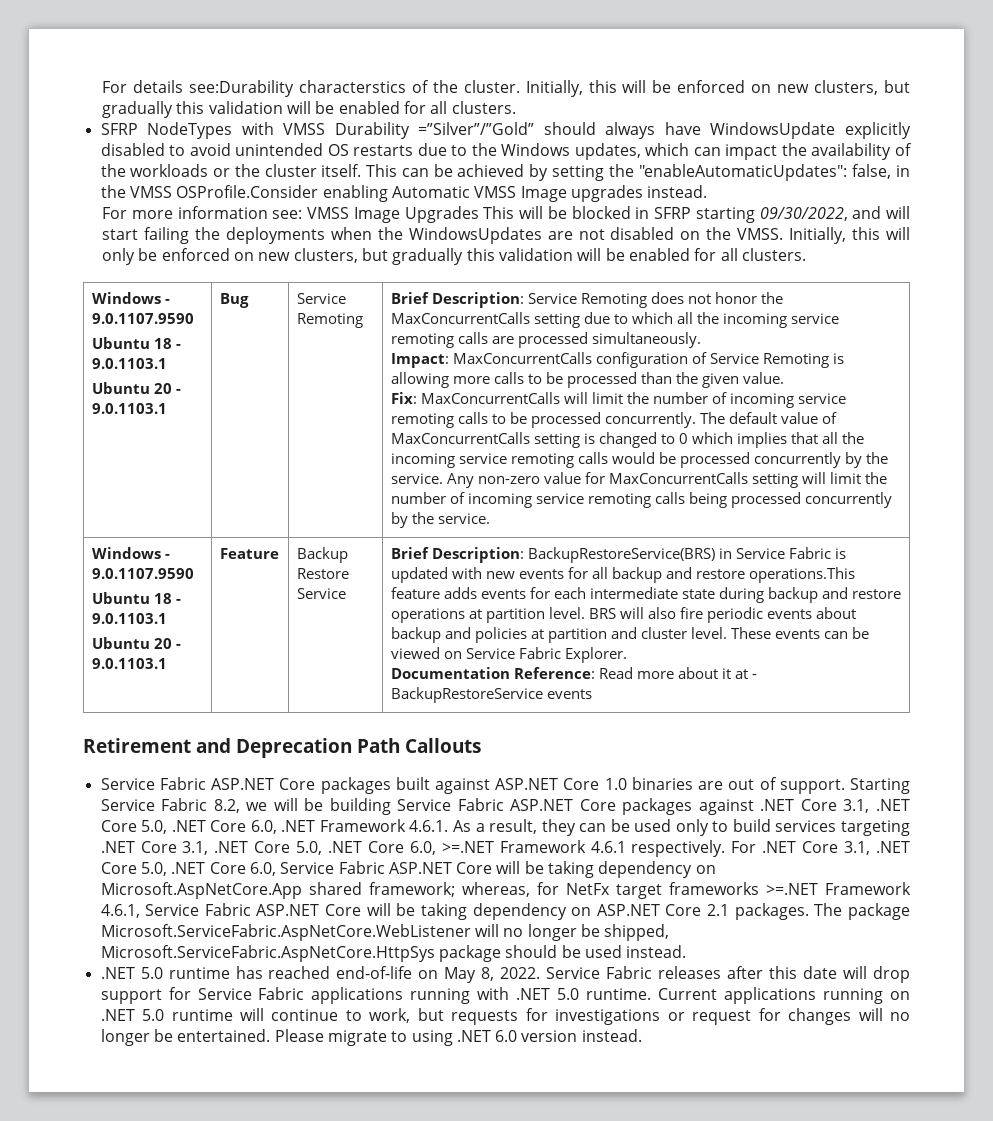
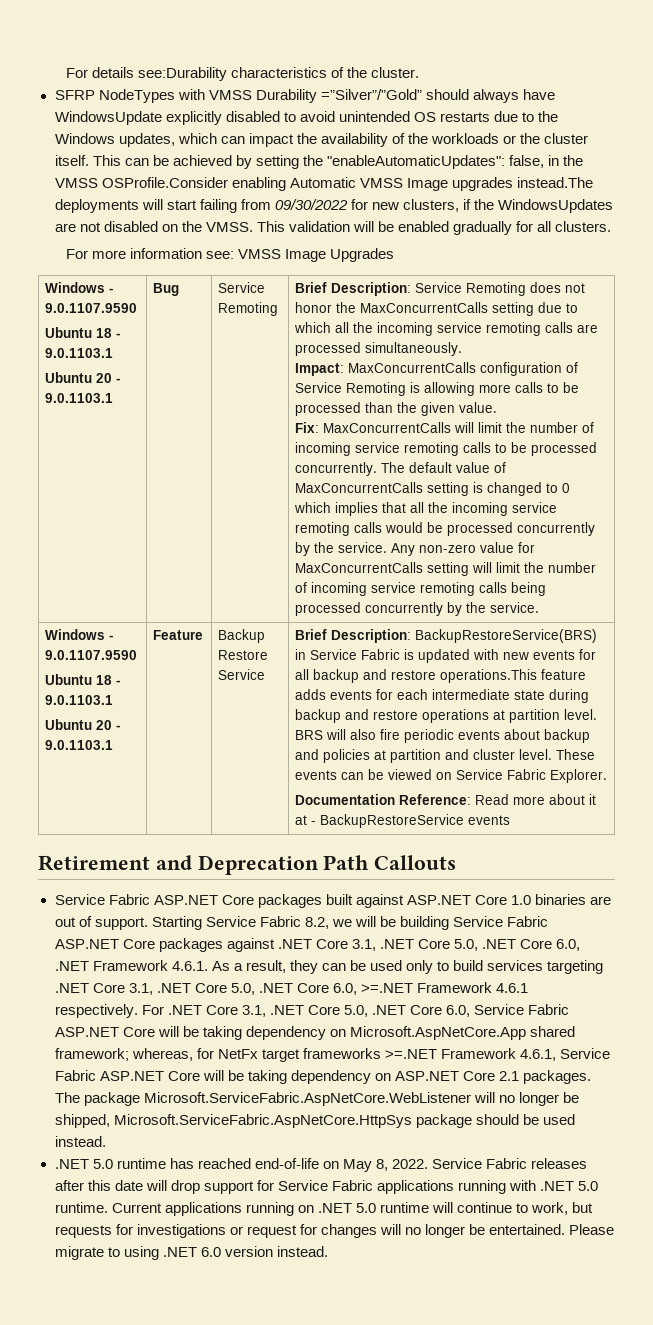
[298,80,406,93] characterstics -> [231,67,328,78] characteristics
[525,80,910,97] [102,101,516,118] Initially, this will be enforced on new clusters, but gradually this validation will be enabled for all clusters. -> (420, 72) none
[647,185,708,198] instead. -> [516,177,593,188] [54,199,614,213] [54,221,612,235] instead.The deployments will start failing from 09/30/2022 for new clusters, if the WindowsUpdates are not disabled on the VMSS. This validation will be enabled gradually for all clusters.
[483,206,910,223] [102,227,910,244] [102,248,806,265] This will be blocked in SFRP starting 09/30/2022, and will start failing the deployments when the WindowsUpdates are not disabled on the VMSS. Initially, this will only be enforced on new clusters, but gradually this validation will be enabled for all clusters. -> (395, 255) none

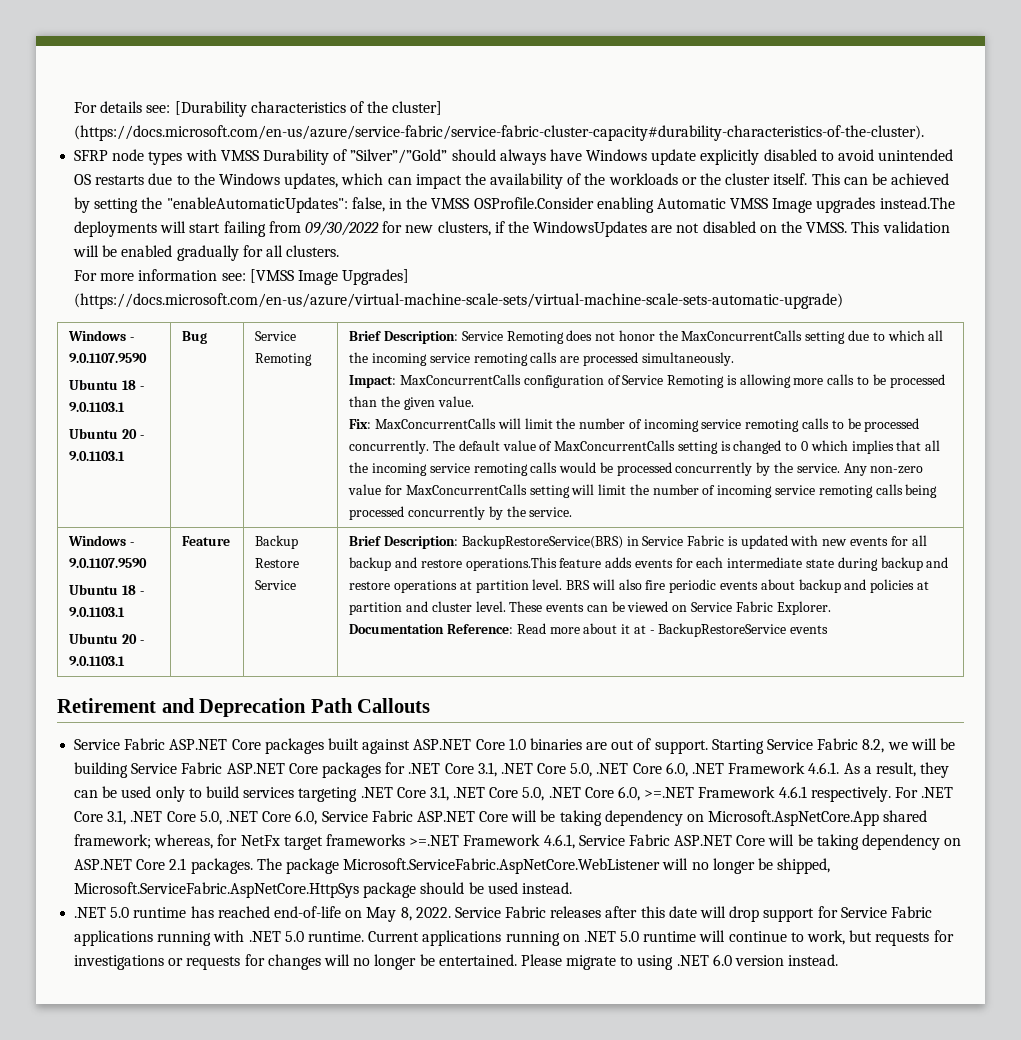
[137,67,227,81] see:Durability -> [146,101,247,117] see: [Durability
[371,67,420,78] cluster. -> [392,101,443,115] [74,125,925,141] cluster] (https://docs.microsoft.com/en-us/azure/service-fabric/service-fabric-cluster-capacity#durability-characteristics-of-the-cluster).
[98,89,175,103] NodeTypes -> [112,149,183,165] node types
[320,89,422,100] =”Silver”/”Gold” -> [333,149,448,164] of ”Silver”/”Gold”
[54,111,162,125] WindowsUpdate -> [586,149,697,165] Windows update
[238,248,395,262] VMSS Image Upgrades -> [249,269,410,285] [74,293,844,309] [VMSS Image Upgrades] (https://docs.microsoft.com/en-us/azure/virtual-machine-scale-sets/virtual-machine-scale-sets-automatic-upgrade)
[226,938,275,952] against -> [385,762,406,774] for
[246,1225,297,1238] request -> [186,956,241,970] requests

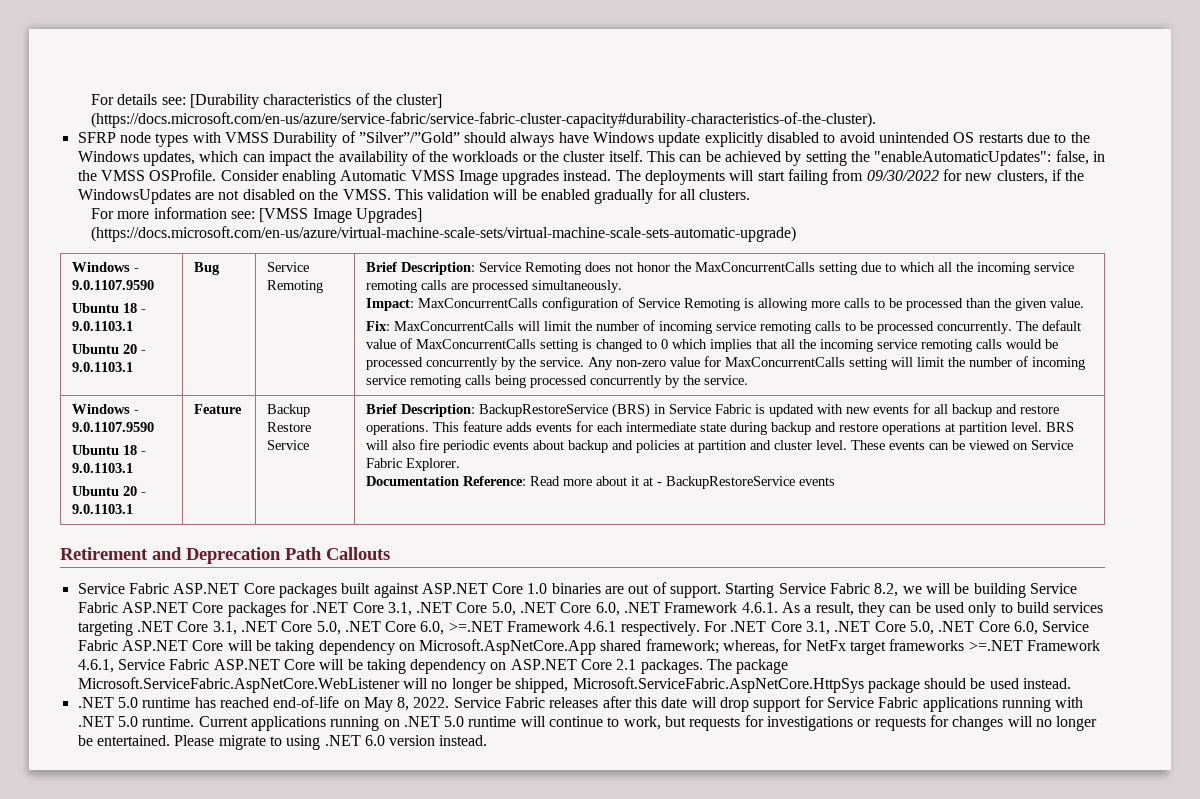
[473,197,594,209] OSProfile.Consider -> [149,169,279,181] OSProfile. Consider
[879,197,955,209] instead.The -> [563,170,641,181] instead. The
[461,535,623,549] BackupRestoreService(BRS) -> [479,403,651,418] BackupRestoreService (BRS)
[465,557,557,571] operations.This -> [366,422,460,435] operations. This

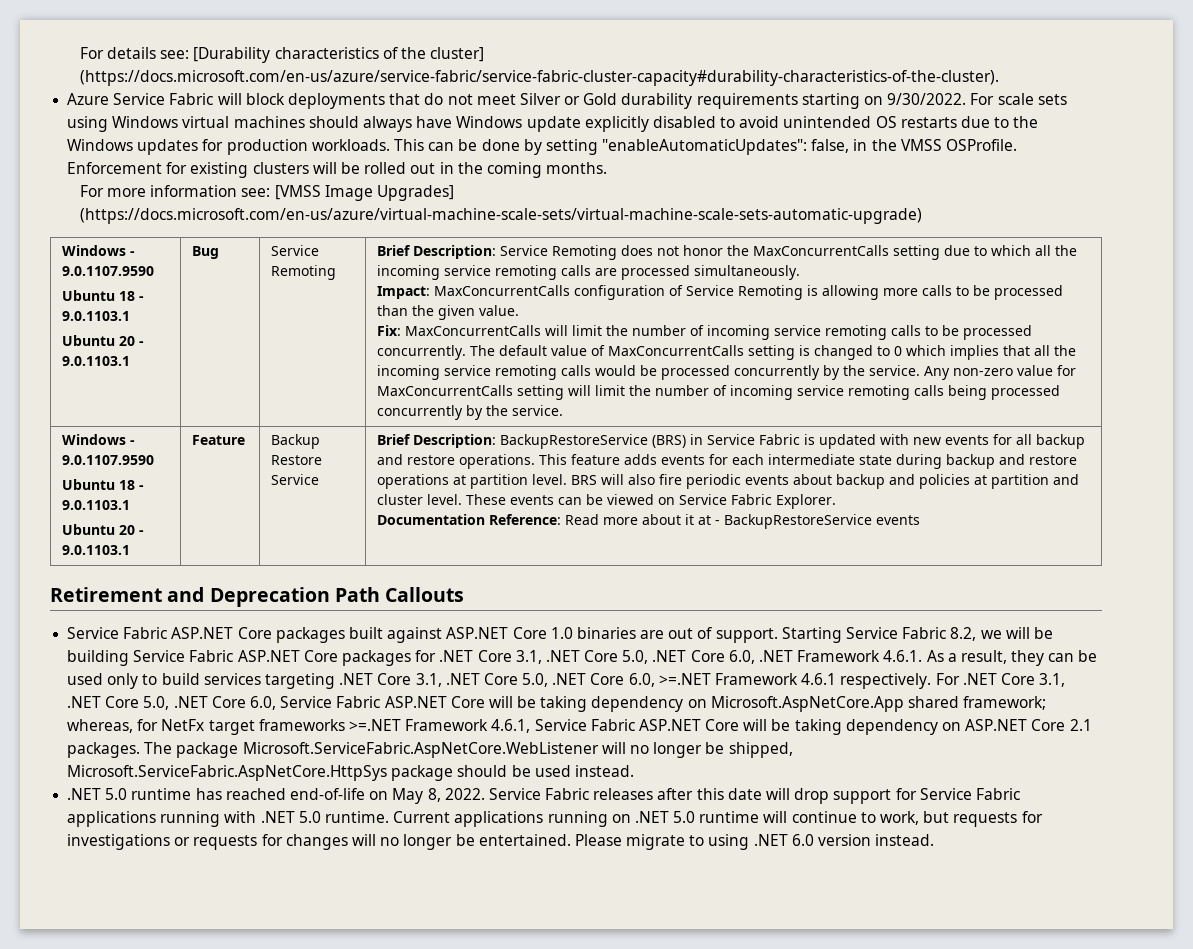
[77,131,460,147] SFRP node types with VMSS Durability of ”Silver”/”Gold” -> [67,93,1067,109] [67,116,305,132] Azure Service Fabric will block deployments that do not meet Silver or Gold durability requirements starting on 9/30/2022. For scale sets using Windows virtual machines
[142,150,643,166] updates, which can impact the availability of the workloads or the cluster itself. -> [137,139,390,155] updates for production workloads.
[725,151,782,162] achieved -> [481,139,520,151] done
[851,151,871,162] the -> (598, 147) none
[220,169,1085,185] [77,188,751,204] Consider enabling Automatic VMSS Image upgrades instead. The deployments will start failing from 09/30/2022 for new clusters, if the WindowsUpdates are not disabled on the VMSS. This validation will be enabled gradually for all clusters. -> [67,162,608,178] Enforcement for existing clusters will be rolled out in the coming months.

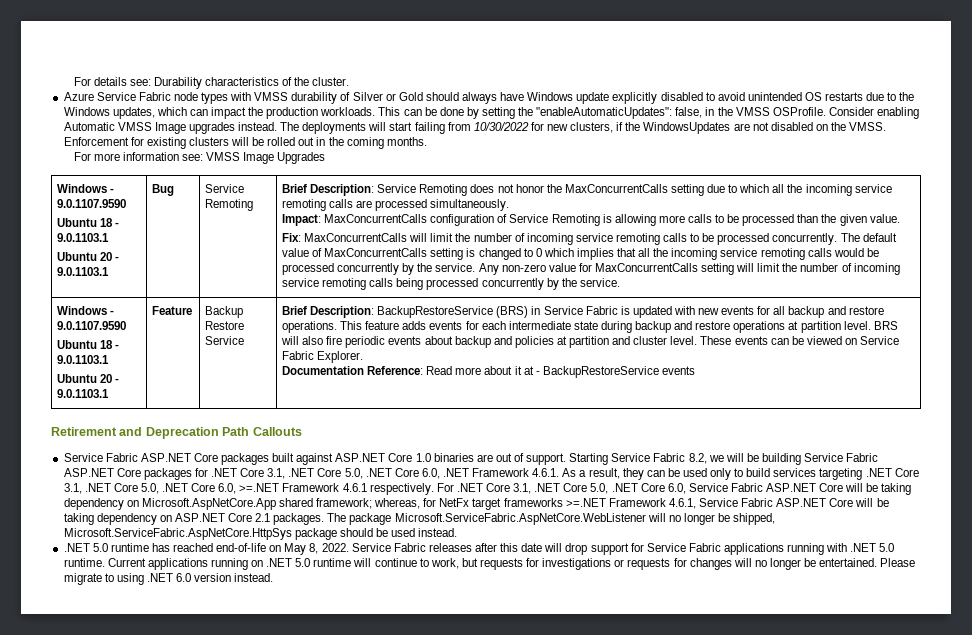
[193,47,271,63] [Durability -> [153,77,202,89] Durability
[430,47,485,62] [79,70,999,86] cluster] (https://docs.microsoft.com/en-us/azure/service-fabric/service-fabric-cluster-capacity#durability-characteristics-of-the-cluster). -> [312,77,350,86] cluster.
[217,93,1067,109] [67,116,305,132] will block deployments that do not meet Silver or Gold durability requirements starting on 9/30/2022. For scale sets using Windows virtual machines -> [173,92,423,104] node types with VMSS durability of Silver or Gold
[137,139,224,155] updates for -> [112,107,264,119] updates, which can impact the
(598, 147) none -> [518,107,534,116] the
(1018, 145) none -> [828,107,919,119] [63,122,887,134] Consider enabling Automatic VMSS Image upgrades instead. The deployments will start failing from 10/30/2022 for new clusters, if the WindowsUpdates are not disabled on the VMSS.
[274,185,454,201] [79,208,922,224] [VMSS Image Upgrades] (https://docs.microsoft.com/en-us/azure/virtual-machine-scale-sets/virtual-machine-scale-sets-automatic-upgrade) -> [205,152,326,164] VMSS Image Upgrades

